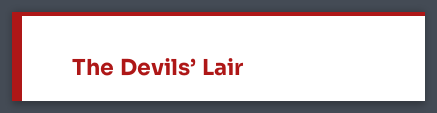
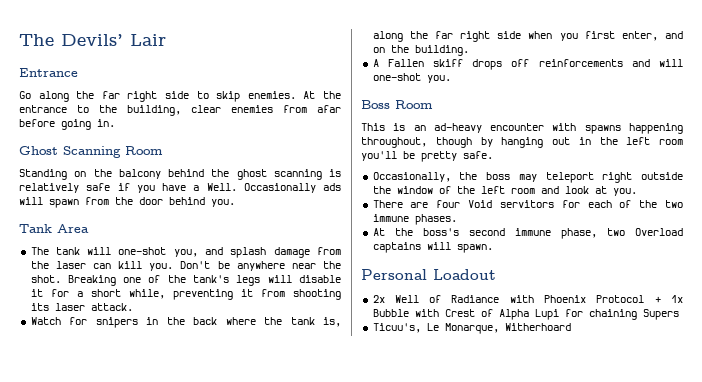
(244, 67) none -> [19,68,78,77] [19,91,341,102] [19,105,341,116] [19,119,115,130] [19,146,163,158] [19,169,341,180] [19,183,341,193] [19,197,235,208] [19,224,89,233] [30,247,341,258] [30,261,341,271] [30,275,341,286] [30,289,341,300] [30,303,133,311] [30,317,341,328] [372,31,683,42] [372,45,469,56] [372,59,683,70] [372,73,451,83] [361,100,433,109] [361,123,683,134] [361,137,683,148] [361,151,493,162] [372,172,683,183] [372,186,637,196] [372,200,683,208] [372,214,457,225] [372,228,683,239] [372,242,493,253] [361,269,496,280] [372,295,683,303] [372,309,679,320] [372,323,571,334] // Entrance // Go along the far right side to skip enemies. At the entrance to the building, clear enemies from afar before going in. // Ghost Scanning Room // Standing on the balcony behind the ghost scanning is relatively safe if you have a Well. Occasionally ads will spawn from the door behind you. // Tank Area // The tank will one-shot you, and splash damage from the laser can kill you. Don't be anywhere near the shot. Breaking one of the tank's legs will disable it for a short while, preventing it from shooting its laser attack. // Watch for snipers in the back where the tank is, along the far right side when you first enter, and on the building. // A Fallen skiff drops off reinforcements and will one-shot you. // Boss Room // This is an ad-heavy encounter with spawns happening throughout, though by hanging out in the left room you'll be pretty safe. // Occasionally, the boss may teleport right outside the window of the left room and look at you. // There are four Void servitors for each of the two immune phases. // At the boss's second immune phase, two Overload captains will spawn. // Personal Loadout // 2x Well of Radiance with Phoenix Protocol + 1x Bubble with Crest of Alpha Lupi for chaining Supers // Ticuu's, Le Monarque, Witherhoard

